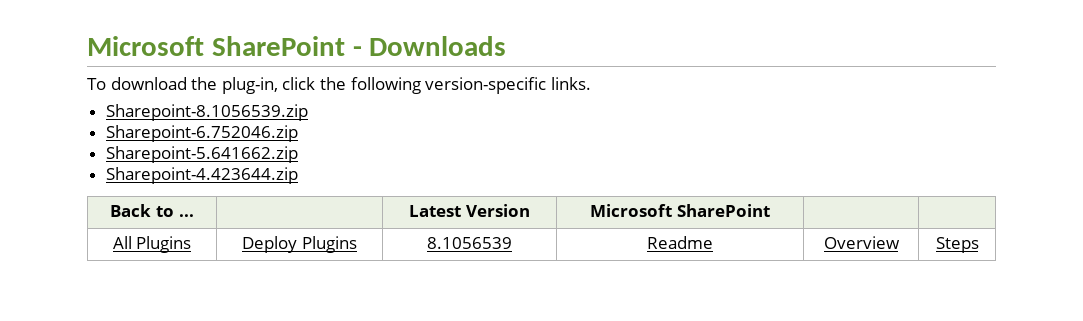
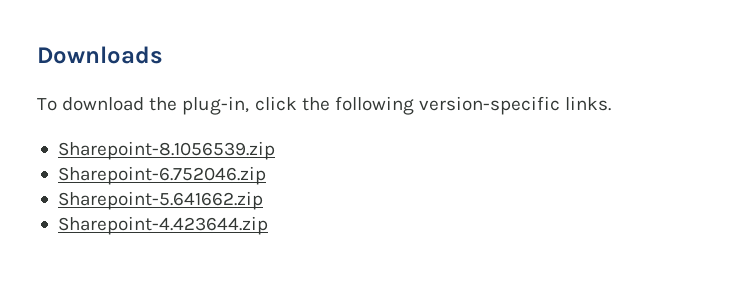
[87,36,362,56] Microsoft SharePoint - -> (37, 55) none
[110,204,194,217] [409,204,530,217] [590,204,770,217] [112,236,192,253] [242,236,357,253] [427,237,512,249] [647,236,713,249] [823,236,900,249] [935,237,979,253] // Back to ... | | Latest Version | Microsoft SharePoint | | // All Plugins | Deploy Plugins | 8.1056539 | Readme | Overview | Steps -> (268, 225) none

